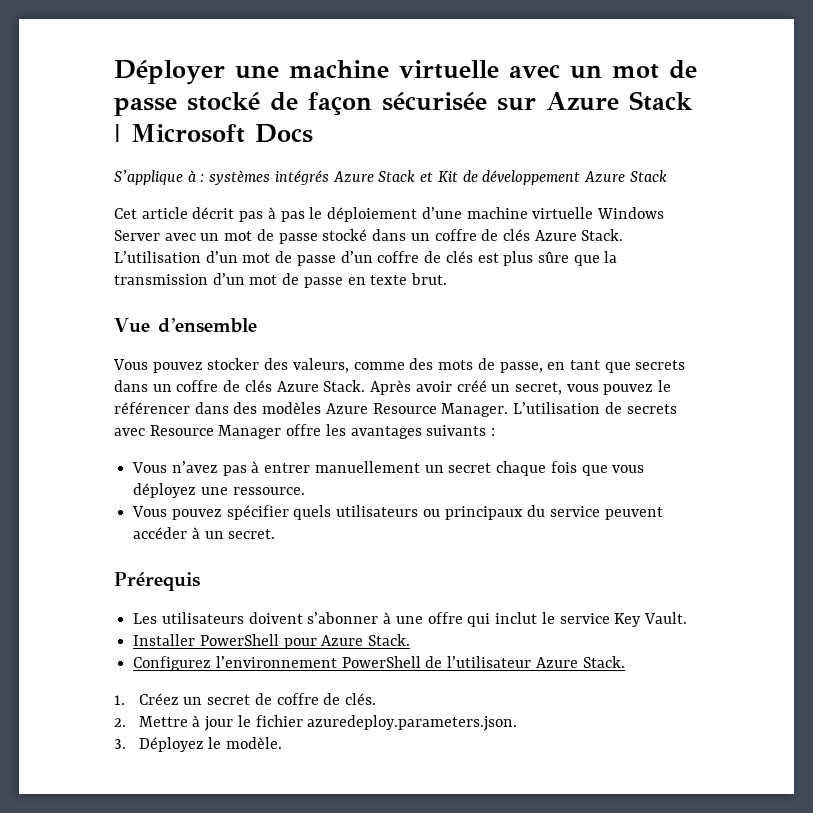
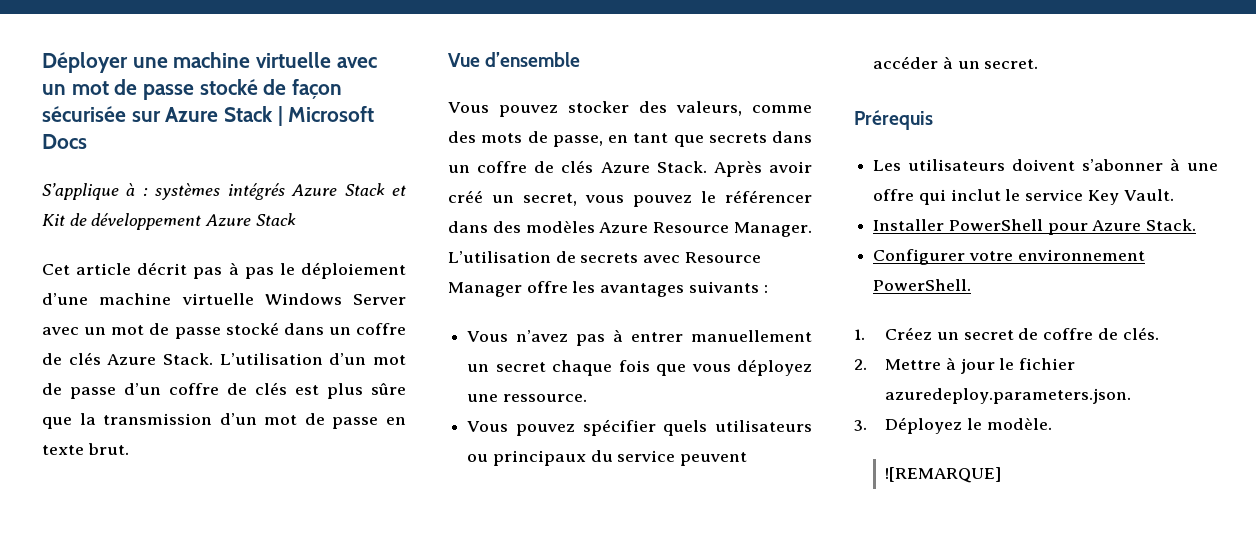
[133,656,625,671] Configurez l’environnement PowerShell de l’utilisateur Azure Stack. -> [873,249,1145,265] [873,279,972,291] Configurer votre environnement PowerShell.
(283, 743) none -> [885,467,1002,483] // ![REMARQUE]

